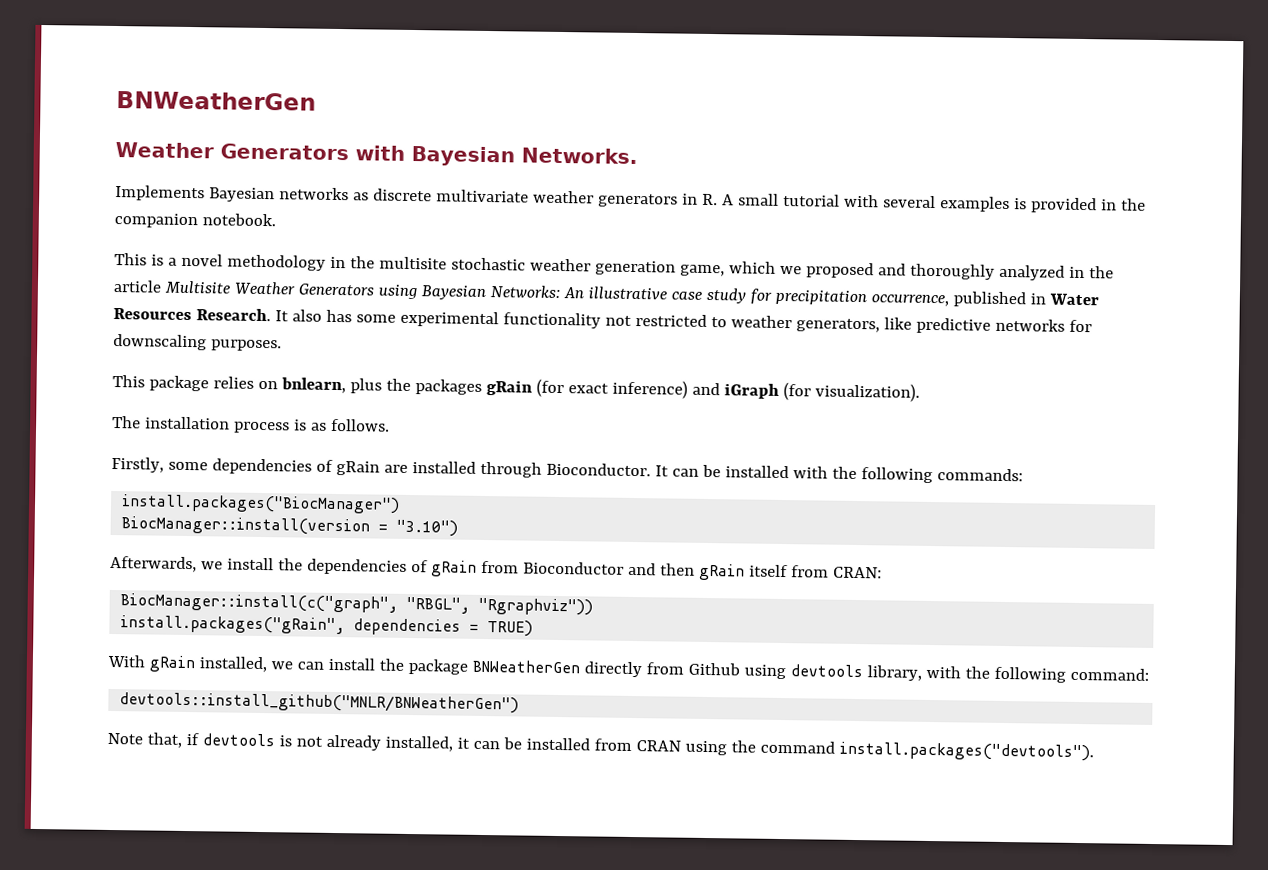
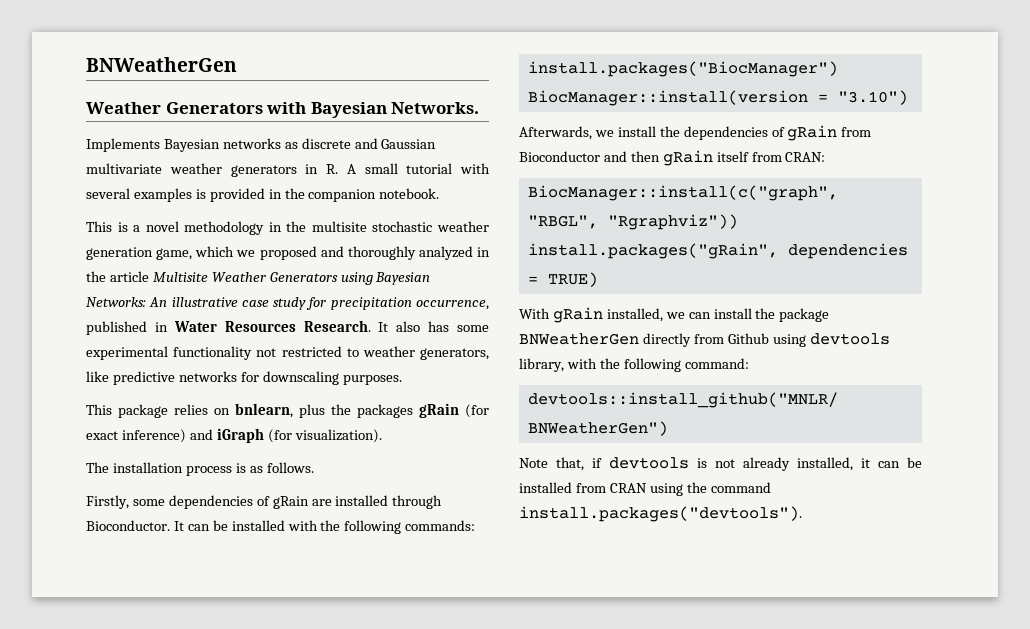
(432, 195) none -> [354,138,437,149] and Gaussian

